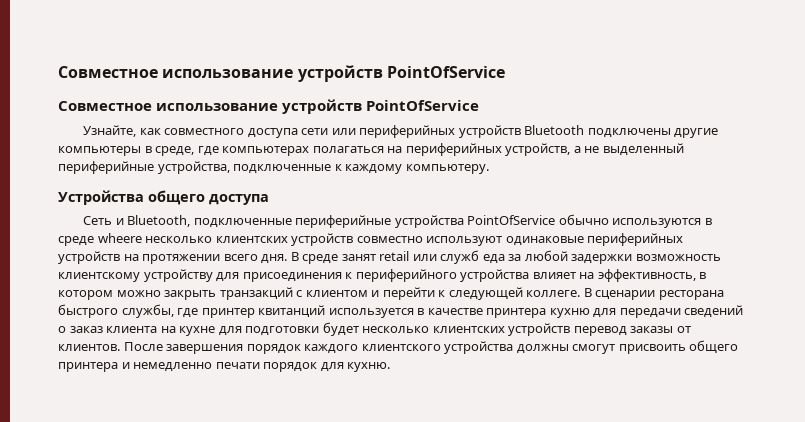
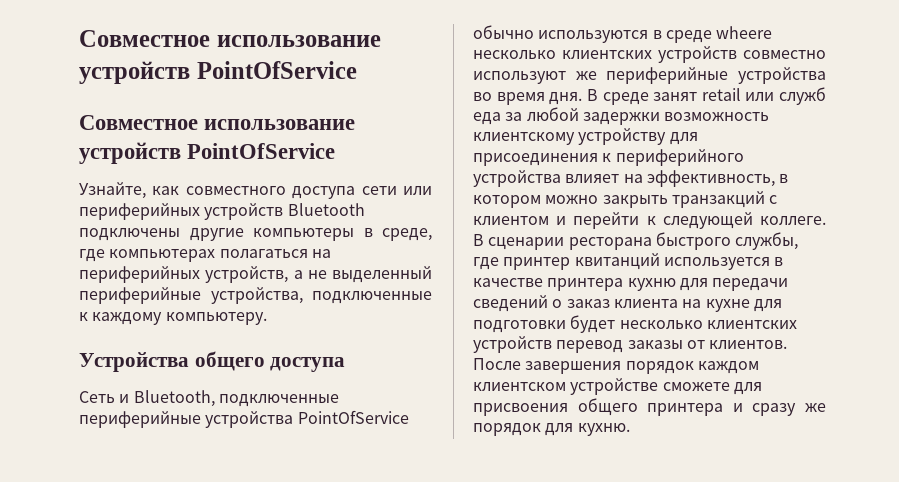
[505,233,684,246] [58,251,258,264] одинаковые периферийных устройств на протяжении всего -> [575,67,826,84] [473,92,545,105] же периферийные устройства во время
[304,341,686,354] каждого клиентского устройства должны смогут присвоить -> [697,361,759,374] [473,378,762,395] [473,403,568,416] каждом клиентском устройстве сможете для присвоения
[133,362,260,372] немедленно печати -> [752,403,826,416] сразу же

